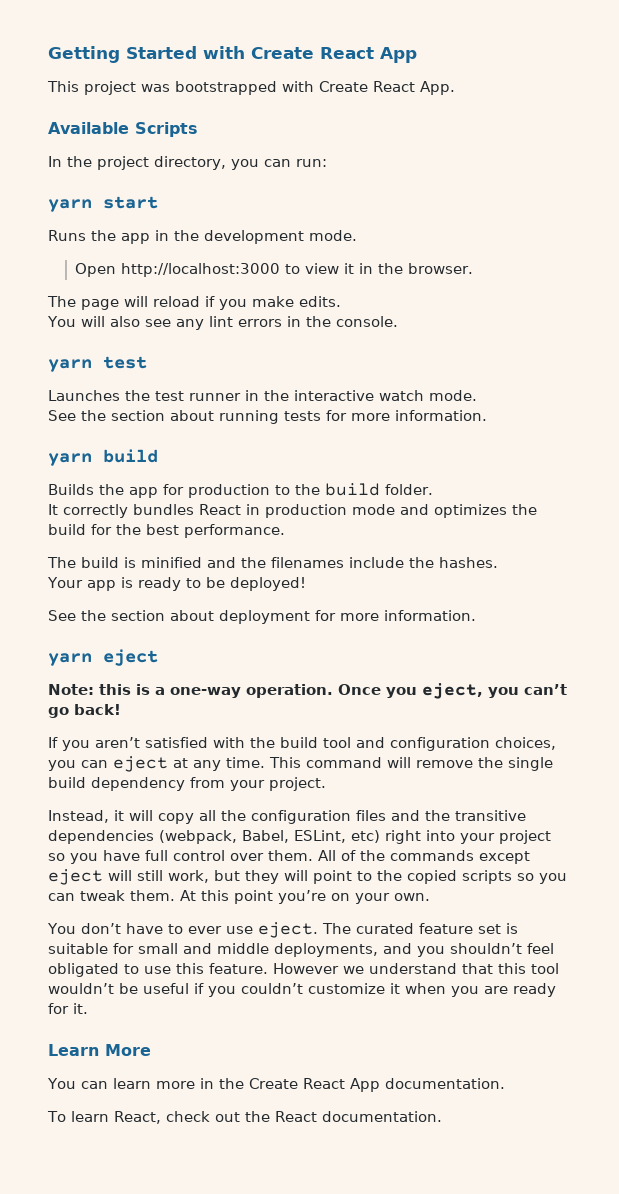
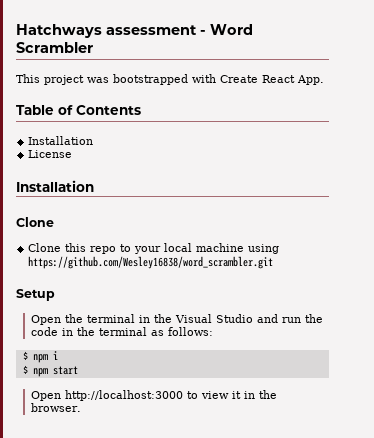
[48,46,417,63] Getting Started with Create React App -> [16,24,253,38] [16,42,93,53] Hatchways assessment - Word Scrambler
[48,122,198,137] [48,156,327,170] [48,196,158,212] [48,230,357,244] Available Scripts // In the project directory, you can run: // yarn start // Runs the app in the development mode. -> [16,105,141,115] [28,136,94,145] [28,150,73,158] [16,180,94,192] [16,217,54,227] [28,243,280,254] [28,256,274,269] [16,289,55,301] [30,314,323,325] [30,327,213,336] [22,351,58,363] [22,365,78,377] Table of Contents // Installation // License // Installation // Clone // Clone this repo to your local machine using https://github.com/Wesley16838/word_scrambler.git // Setup // Open the terminal in the Visual Studio and run the code in the terminal as follows: // $ npm i // $ npm start
[47,296,341,310] [47,316,398,330] [48,356,147,372] [48,390,477,401] [48,410,487,424] [48,449,158,466] [48,483,433,498] [48,504,537,518] [48,524,285,538] [47,557,498,568] [47,577,306,591] [48,610,476,624] [48,649,158,666] [48,683,567,699] [48,704,121,718] [48,737,556,751] [48,756,553,772] [48,777,326,791] [48,810,526,824] [48,830,551,844] [48,850,530,864] [48,869,567,885] [48,890,430,904] [47,922,518,938] [48,943,554,957] [48,963,559,977] [48,983,556,997] [48,1003,88,1014] [48,1044,151,1056] [47,1078,505,1092] [47,1111,442,1124] // The page will reload if you make edits. // You will also see any lint errors in the console. // yarn test // Launches the test runner in the interactive watch mode. // See the section about running tests for more information. // yarn build // Builds the app for production to the build folder. // It correctly bundles React in production mode and optimizes the build for the best performance. // The build is minified and the filenames include the hashes. // Your app is ready to be deployed! // See the section about deployment for more information. // yarn eject // Note: this is a one-way operation. Once you eject, you can’t go back! // If you aren’t satisfied with the build tool and configuration choices, you can eject at any time. This command will remove the single build dependency from your project. // Instead, it will copy all the configuration files and the transitive dependencies (webpack, Babel, ESLint, etc) right into your project so you have full control over them. All of the commands except eject will still work, but they will point to the copied scripts so you can tweak them. At this point you’re on your own. // You don’t have to ever use eject. The curated feature set is suitable for small and middle deployments, and you shouldn’t feel obligated to use this feature. However we understand that this tool wouldn’t be useful if you couldn’t customize it when you are ready for it. // Learn More // You can learn more in the Create React App documentation. // To learn React, check out the React documentation. -> (81, 407) none

